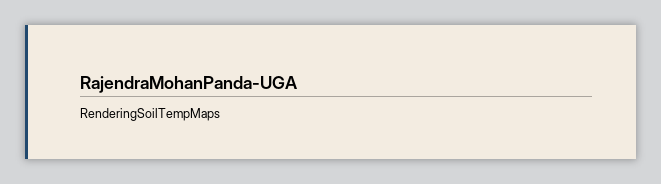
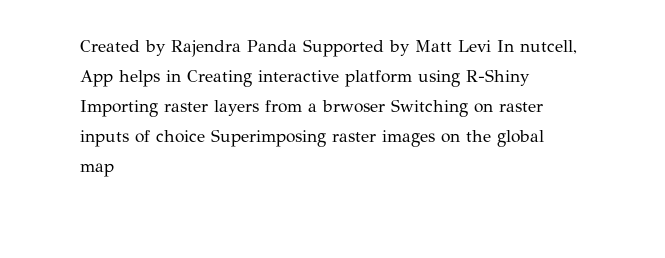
[80,76,298,93] [80,108,220,121] RajendraMohanPanda-UGA // RenderingSoilTempMaps -> [80,39,577,57] [80,69,530,87] [80,99,543,117] [80,129,544,147] [80,163,114,177] Created by Rajendra Panda Supported by Matt Levi In nutcell, App helps in Creating interactive platform using R-Shiny Importing raster layers from a brwoser Switching on raster inputs of choice Superimposing raster images on the global map

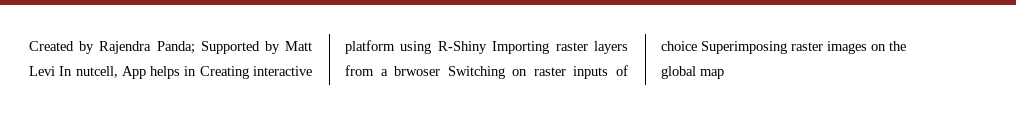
[247,40,297,52] Panda -> [156,41,195,54] Panda;

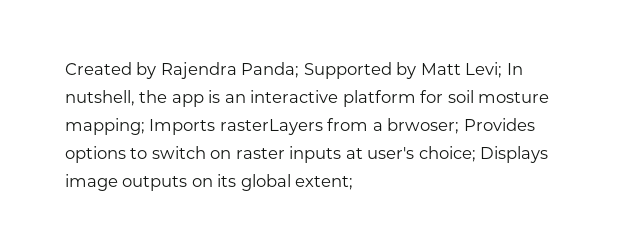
[29,66,312,79] [345,40,628,54] [345,65,628,79] [661,41,906,54] [661,66,724,79] Levi In nutcell, App helps in Creating interactive platform using R-Shiny Importing raster layers from a brwoser Switching on raster inputs of choice Superimposing raster images on the global map -> [465,62,523,78] [65,90,550,107] [65,118,535,135] [65,146,549,163] [65,174,354,191] Levi; In nutshell, the app is an interactive platform for soil mosture mapping; Imports rasterLayers from a brwoser; Provides options to switch on raster inputs at user's choice; Displays image outputs on its global extent;

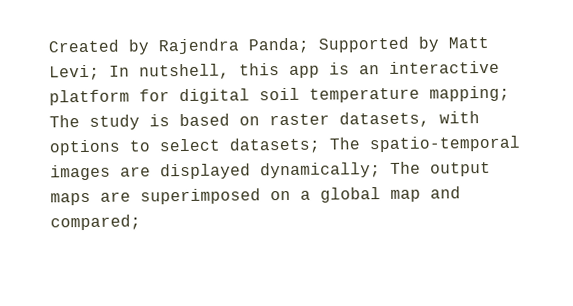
[139,90,168,103] the -> [239,63,280,76] this
[447,90,550,103] [65,118,535,135] [65,146,549,163] [65,174,354,191] soil mosture mapping; Imports rasterLayers from a brwoser; Provides options to switch on raster inputs at user's choice; Displays image outputs on its global extent; -> [179,85,510,105] [49,111,480,130] [49,135,520,156] [50,161,491,181] [50,186,461,206] [50,214,141,231] digital soil temperature mapping; The study is based on raster datasets, with options to select datasets; The spatio-temporal images are displayed dynamically; The output maps are superimposed on a global map and compared;

